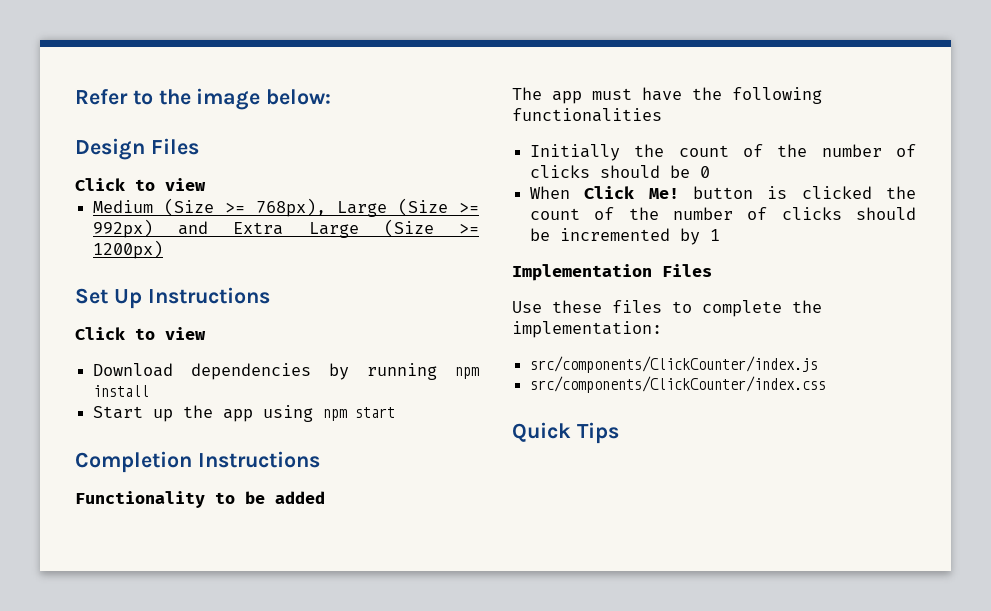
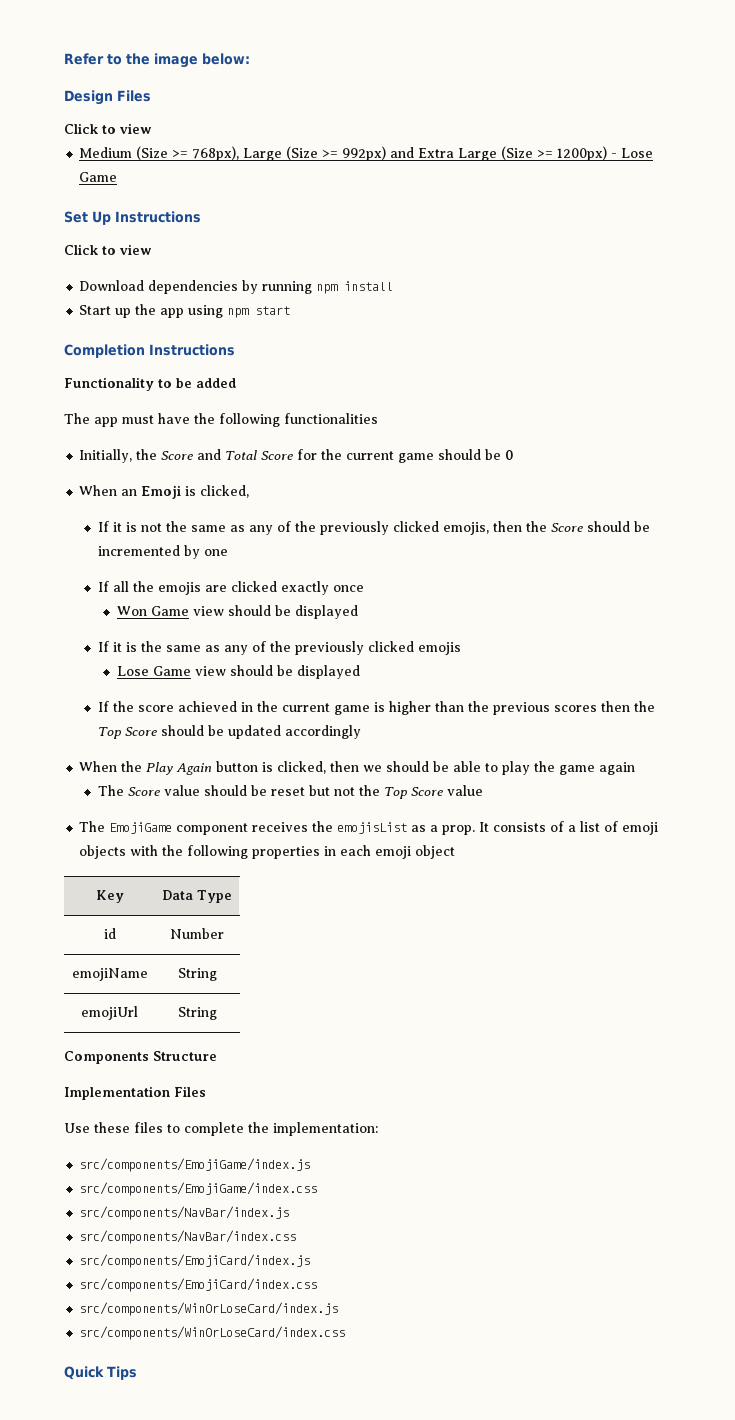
(164, 249) none -> [611,148,654,158] [79,172,118,182] - Lose Game
[530,144,916,161] [530,165,711,178] [530,186,916,199] [530,207,916,220] [530,228,721,245] Initially the count of the number of clicks should be 0 // When Click Me! button is clicked the count of the number of clicks should be incremented by 1 -> [79,449,514,463] [79,485,250,499] [98,521,651,535] [98,545,229,559] [98,581,365,595] [116,605,358,619] [98,641,462,655] [116,665,360,679] [98,701,656,715] [98,725,362,739] [79,761,636,775] [98,785,484,799] [79,821,659,835] [79,845,456,859] [95,890,124,903] [162,890,232,903] [103,928,116,939] [170,928,224,939] [71,968,148,981] [177,968,217,981] [81,1006,138,1020] [177,1007,217,1020] [64,1051,217,1064] Initially, the Score and Total Score for the current game should be 0 // When an Emoji is clicked, // If it is not the same as any of the previously clicked emojis, then the Score should be incremented by one // If all the emojis are clicked exactly once // Won Game view should be displayed // If it is the same as any of the previously clicked emojis // Lose Game view should be displayed // If the score achieved in the current game is higher than the previous scores then the Top Score should be updated accordingly // When the Play Again button is clicked, then we should be able to play the game again // The Score value should be reset but not the Top Score value // The EmojiGame component receives the emojisList as a prop. It consists of a list of emoji objects with the following properties in each emoji object // Key | Data Type // id | Number // emojiName | String // emojiUrl | String // Components Structure
[530,356,819,373] [530,376,827,393] src/components/ClickCounter/index.js // src/components/ClickCounter/index.css -> [79,1158,311,1172] [79,1182,318,1196] [79,1206,290,1220] [79,1230,297,1244] [79,1254,311,1268] [79,1278,318,1292] [79,1302,339,1316] [79,1326,346,1340] src/components/EmojiGame/index.js // src/components/EmojiGame/index.css // src/components/NavBar/index.js // src/components/NavBar/index.css // src/components/EmojiCard/index.js // src/components/EmojiCard/index.css // src/components/WinOrLoseCard/index.js // src/components/WinOrLoseCard/index.css

